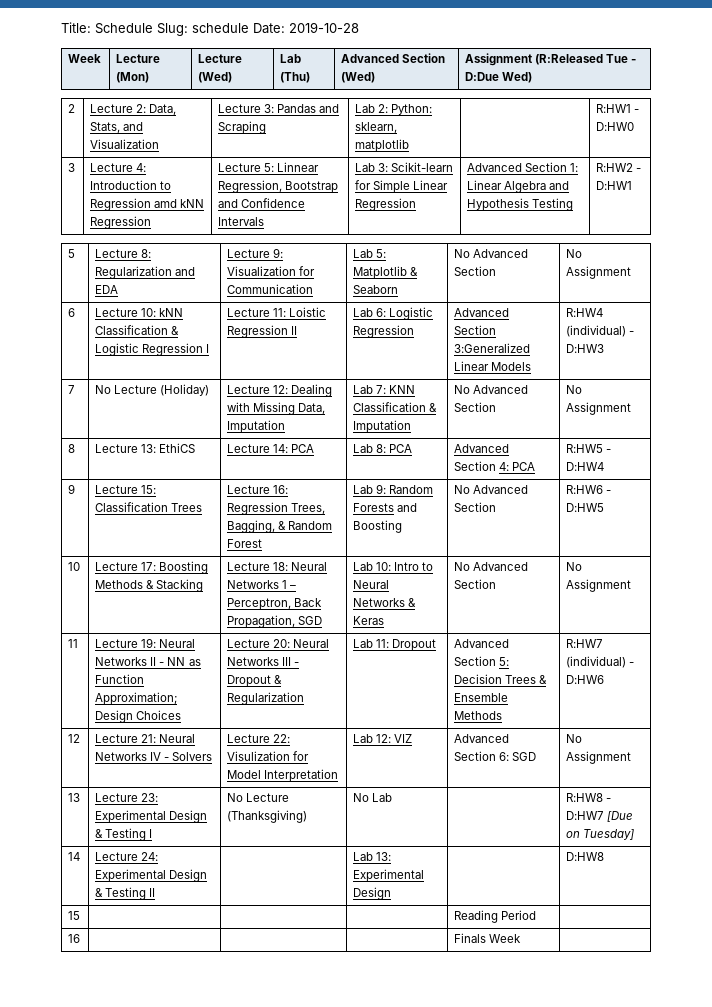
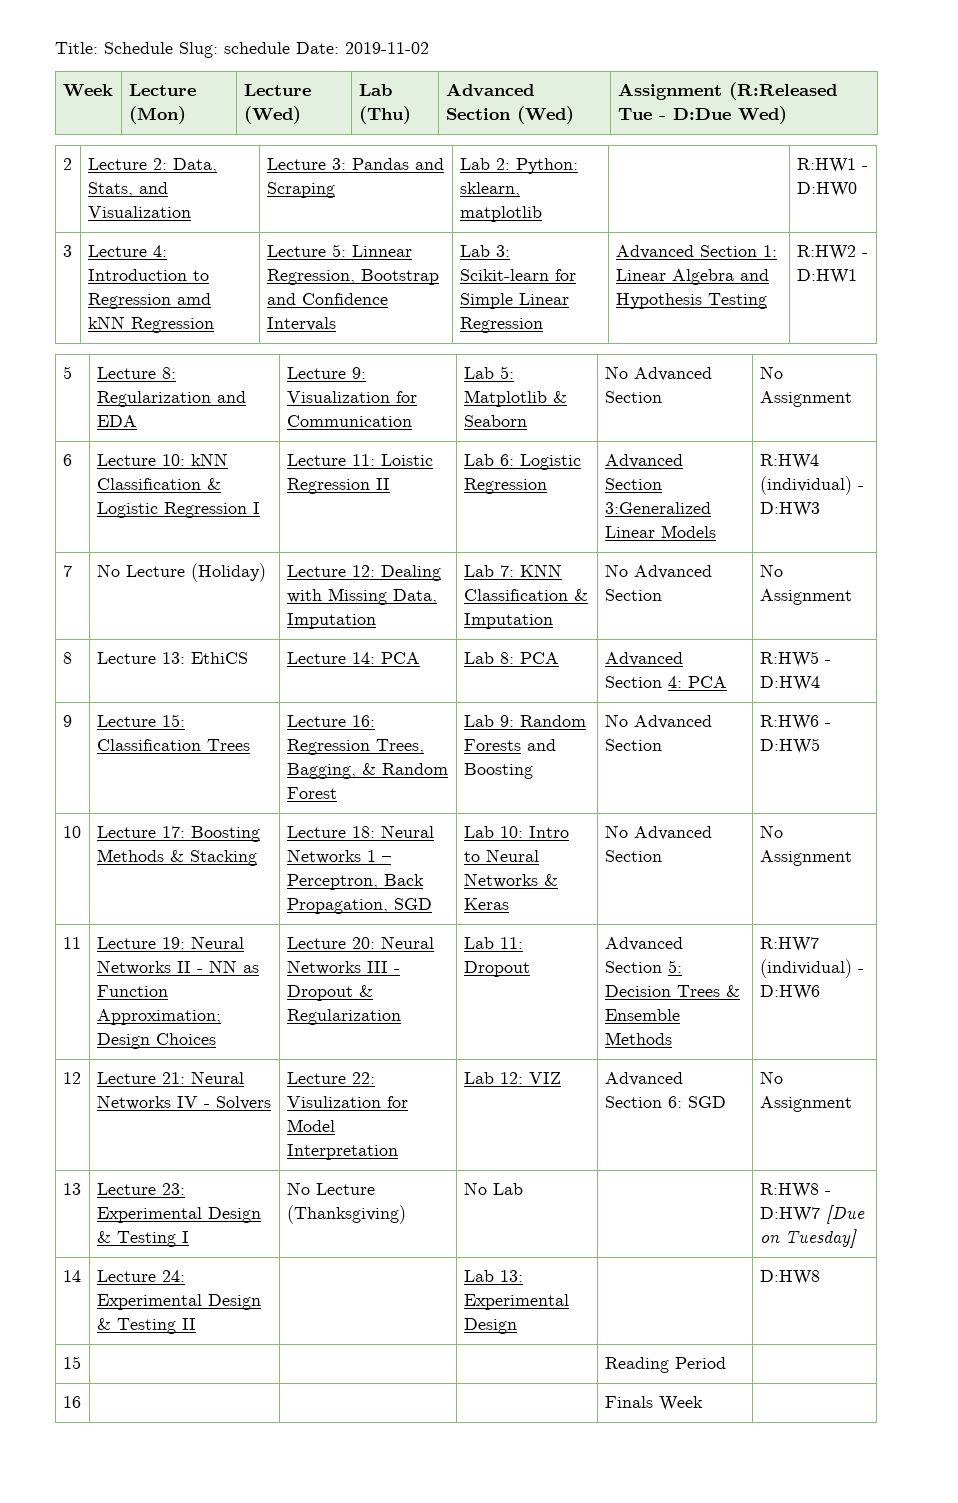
[289,22,359,33] 2019-10-28 -> [345,42,429,54] 2019-11-02

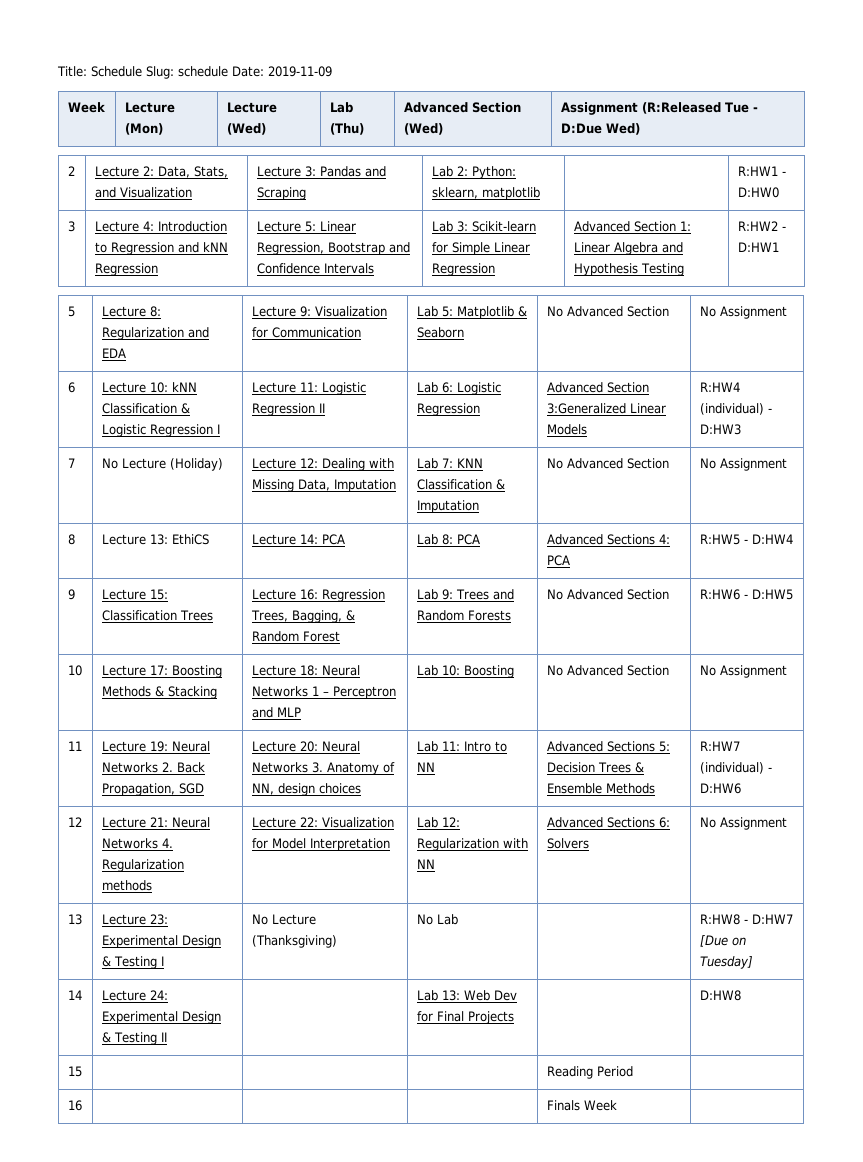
[345,42,429,54] 2019-11-02 -> [268,66,332,77] 2019-11-09
[176,293,211,305] amd -> [177,242,199,253] and
[351,245,412,257] Linnear -> [319,221,356,232] Linear
[380,454,433,466] Loistic -> [321,382,366,395] Logistic
[604,676,662,688] Section -> [606,534,655,545] Sections
(514, 721) none -> [455,589,514,600] Trees and
[526,739,556,751] [463,763,533,779] and Boosting -> (511, 615) none
[286,874,424,890] [286,898,432,914] [463,826,569,838] [463,849,539,862] [463,873,558,888] [463,898,509,910] Perceptron, Back Propagation, SGD | Lab 10: Intro to Neural Networks & Keras -> [332,686,396,699] [251,707,301,718] [416,665,514,678] Perceptron and MLP | Lab 10: Boosting
[176,960,259,973] [96,985,168,997] [96,1009,221,1025] [96,1033,216,1049] [286,936,434,949] [286,960,400,975] [286,985,373,1001] [286,1009,401,1025] II - NN as Function Approximation; Design Choices | Lecture 20: Neural Networks III - Dropout & Regularization -> [161,762,205,773] [101,783,204,796] [251,741,360,752] [251,762,395,775] [251,783,361,796] 2. Back Propagation, SGD | Lecture 20: Neural Networks 3. Anatomy of NN, design choices
[463,961,530,977] [604,937,683,951] [604,961,662,973] Dropout | Advanced Section -> [463,741,507,752] [416,762,435,772] [546,741,655,752] Intro to NN | Advanced Sections
[176,1096,271,1110] IV - Solvers -> [161,838,173,848] [101,859,184,872] [101,880,152,891] 4. Regularization methods
[286,1096,381,1108] Visulization -> [321,817,394,828] Visualization
[528,1072,561,1084] [604,1072,683,1086] [604,1096,726,1108] VIZ | Advanced Section 6: SGD -> [416,838,528,851] [416,859,435,869] [546,817,670,828] [546,838,589,849] Regularization with NN | Advanced Sections 6: Solvers
[463,1294,569,1310] [463,1318,517,1334] Experimental Design -> [463,990,517,1001] [416,1011,514,1024] Web Dev for Final Projects

